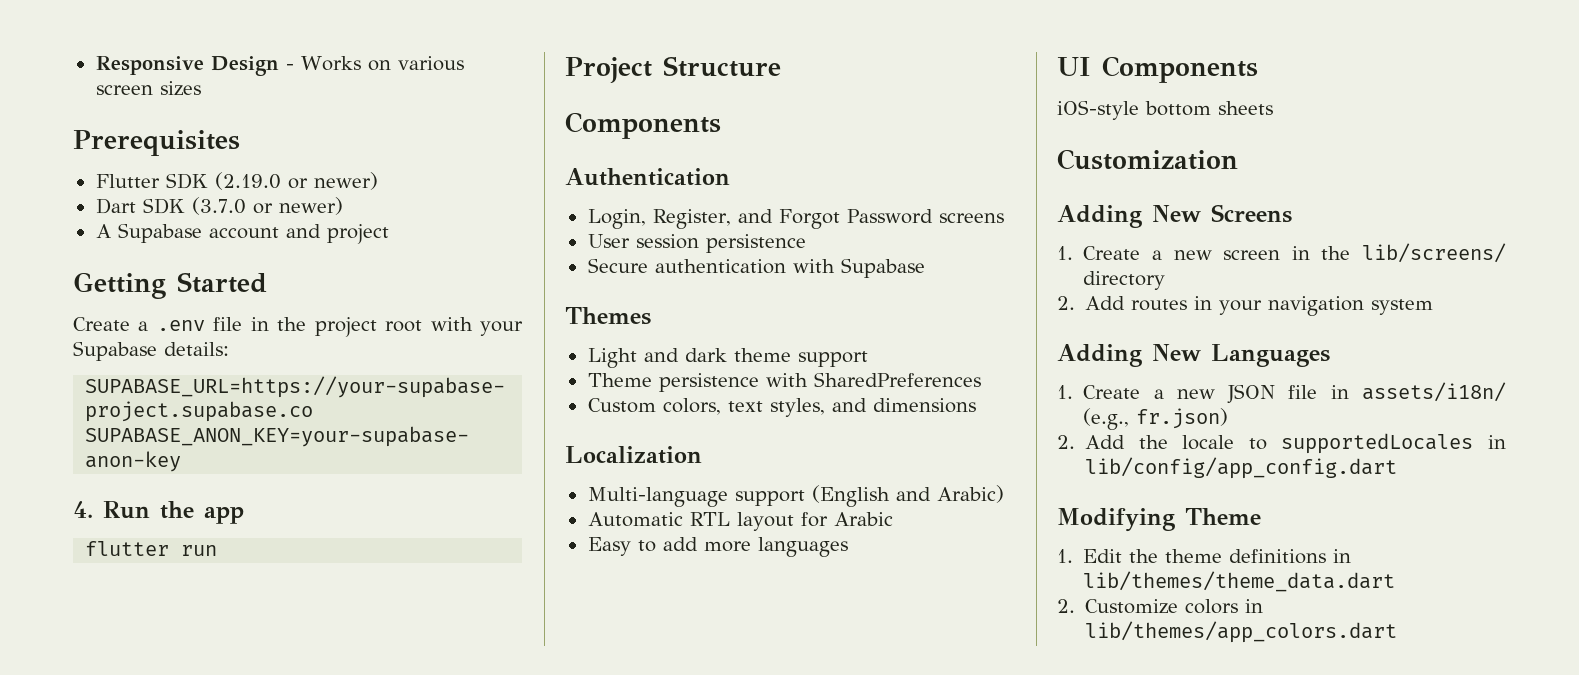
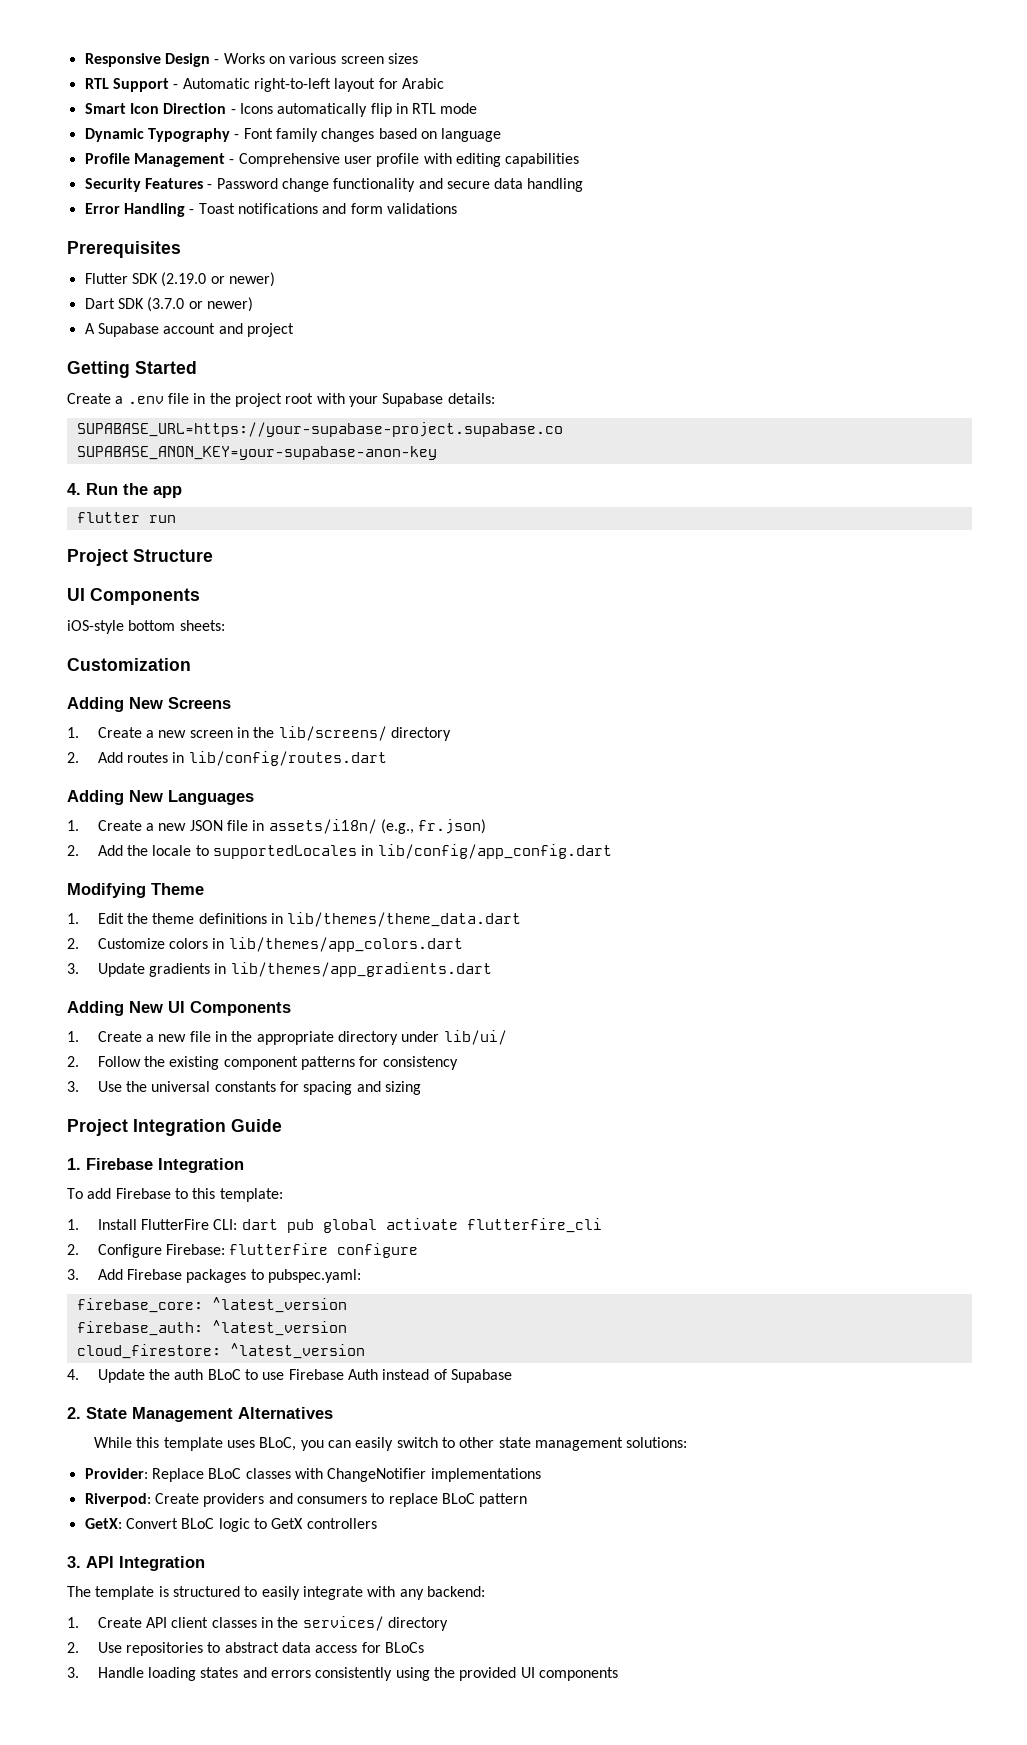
(201, 88) none -> [84,78,444,92] [84,103,478,117] [84,128,502,142] [84,153,580,167] [84,178,584,192] [84,203,457,217] // RTL Support - Automatic right-to-left layout for Arabic // Smart Icon Direction - Icons automatically flip in RTL mode // Dynamic Typography - Font family changes based on language // Profile Management - Comprehensive user profile with editing capabilities // Security Features - Password change functionality and secure data handling // Error Handling - Toast notifications and form validations
[565,112,721,139] [565,168,730,186] [587,209,1004,229] [587,234,806,253] [587,258,925,278] [565,307,651,325] [587,348,868,368] [587,372,981,392] [587,398,976,417] [565,446,702,464] [587,485,1004,507] [587,512,893,531] [587,537,848,557] // Components // Authentication // Login, Register, and Forgot Password screens // User session persistence // Secure authentication with Supabase // Themes // Light and dark theme support // Theme persistence with SharedPreferences // Custom colors, text styles, and dimensions // Localization // Multi-language support (English and Arabic) // Automatic RTL layout for Arabic // Easy to add more languages -> (213, 555) none
[1218,101,1273,115] sheets -> [179,620,225,631] sheets:
[1219,296,1434,316] your navigation system -> [188,751,387,766] lib/config/routes.dart
(1398, 632) none -> [67,962,492,977] [67,1001,291,1016] [67,1030,507,1045] [67,1056,458,1070] [67,1081,421,1095] [67,1119,282,1136] [67,1158,244,1173] [67,1188,283,1202] [67,1218,602,1233] [67,1243,419,1258] [67,1269,362,1283] [76,1297,347,1313] [76,1320,347,1336] [76,1343,365,1359] [67,1369,512,1383] [67,1407,333,1422] [94,1437,688,1451] [84,1468,541,1482] [84,1493,528,1507] [84,1518,377,1532] [67,1556,205,1571] [67,1586,485,1600] [67,1616,448,1631] [67,1642,424,1656] [67,1667,618,1681] // 3. Update gradients in lib/themes/app_gradients.dart // Adding New UI Components // 1. Create a new file in the appropriate directory under lib/ui/ // 2. Follow the existing component patterns for consistency // 3. Use the universal constants for spacing and sizing // Project Integration Guide // 1. Firebase Integration // To add Firebase to this template: // 1. Install FlutterFire CLI: dart pub global activate flutterfire_cli // 2. Configure Firebase: flutterfire configure // 3. Add Firebase packages to pubspec.yaml: // firebase_core: ^latest_version // firebase_auth: ^latest_version // cloud_firestore: ^latest_version // 4. Update the auth BLoC to use Firebase Auth instead of Supabase // 2. State Management Alternatives // While this template uses BLoC, you can easily switch to other state management solutions: // Provider: Replace BLoC classes with ChangeNotifier implementations // Riverpod: Create providers and consumers to replace BLoC pattern // GetX: Convert BLoC logic to GetX controllers // 3. API Integration // The template is structured to easily integrate with any backend: // 1. Create API client classes in the services/ directory // 2. Use repositories to abstract data access for BLoCs // 3. Handle loading states and errors consistently using the provided UI components

